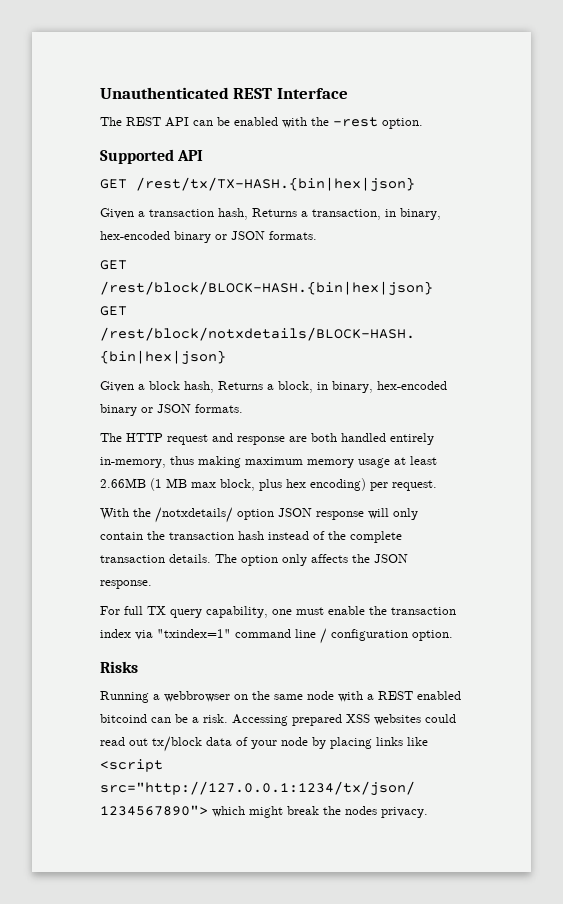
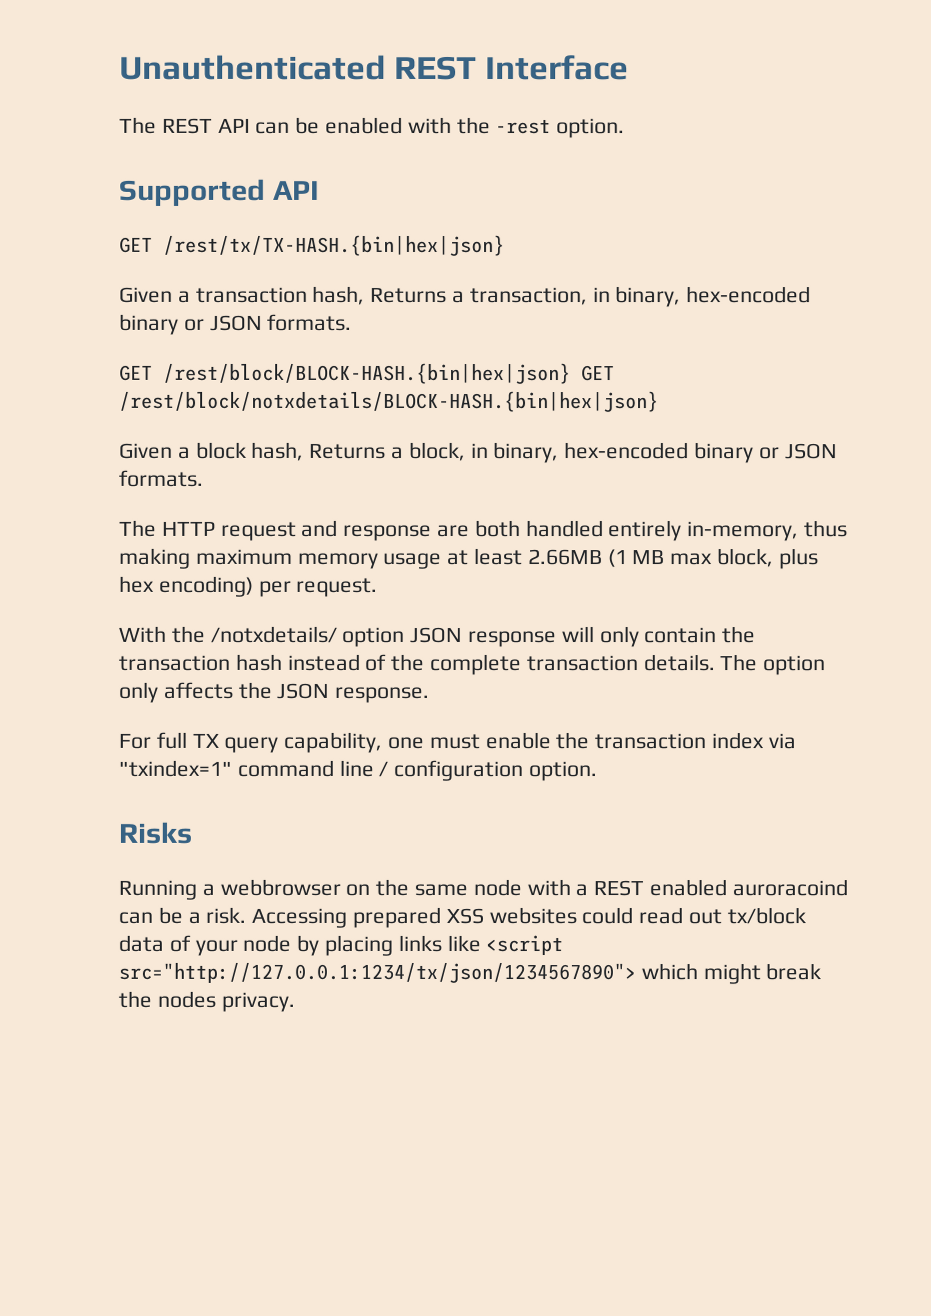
[100,714,147,723] bitcoind -> [731,879,848,897] auroracoind

